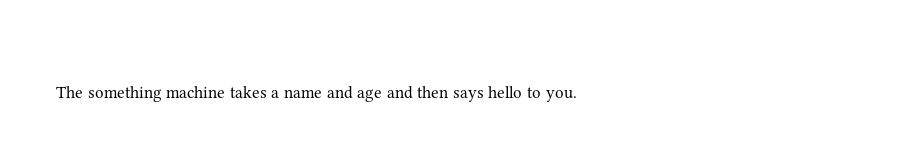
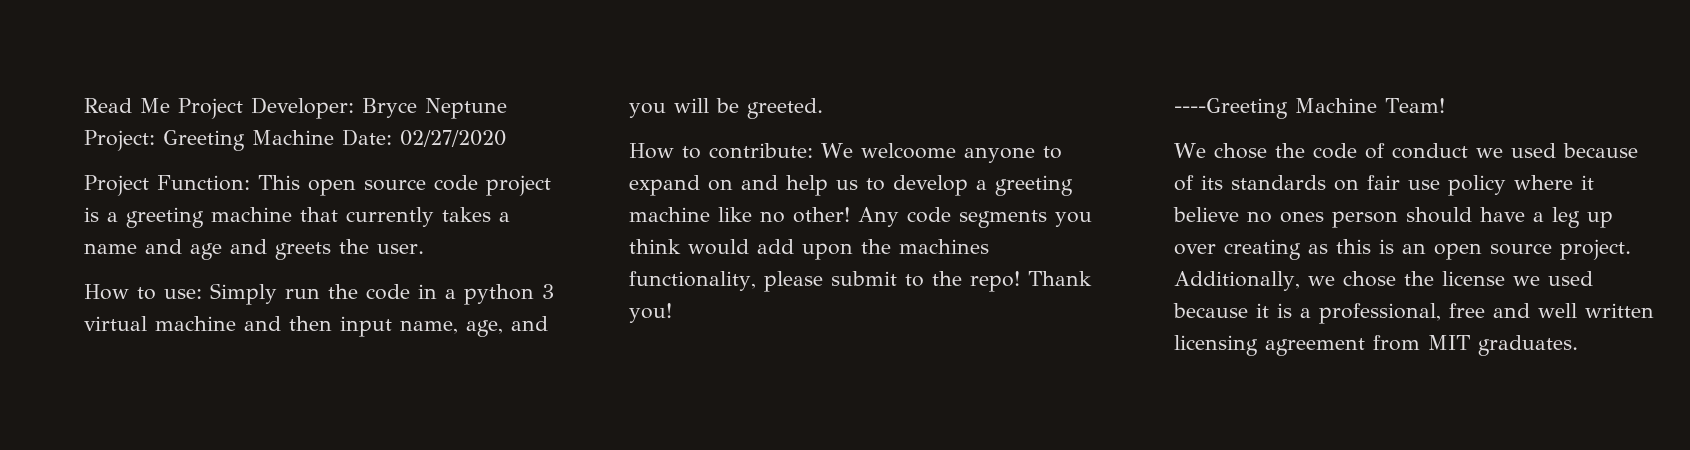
[56,86,226,102] The something machine -> [84,97,507,119] [84,129,506,151] [84,175,551,196] [84,207,434,228] Read Me Project Developer: Bryce Neptune Project: Greeting Machine Date: 02/27/2020 // Project Function: This open source code project is a greeting machine that currently
[417,86,577,102] then says hello to you. -> [275,239,424,260] [84,283,554,305] [84,316,548,337] [629,98,823,119] [629,143,1062,163] [629,175,1073,196] [629,207,1092,228] [629,239,989,260] [629,271,1092,292] [629,303,672,323] [1174,98,1445,119] [1174,143,1638,159] [1174,175,1594,196] [1173,207,1613,228] [1174,239,1631,260] [1174,271,1593,291] [1173,303,1654,324] [1174,335,1578,356] greets the user. // How to use: Simply run the code in a python 3 virtual machine and then input name, age, and you will be greeted. // How to contribute: We welcoome anyone to expand on and help us to develop a greeting machine like no other! Any code segments you think would add upon the machines functionality, please submit to the repo! Thank you! // ----Greeting Machine Team! // We chose the code of conduct we used because of its standards on fair use policy where it believe no ones person should have a leg up over creating as this is an open source project. Additionally, we chose the license we used because it is a professional, free and well written licensing agreement from MIT graduates.

